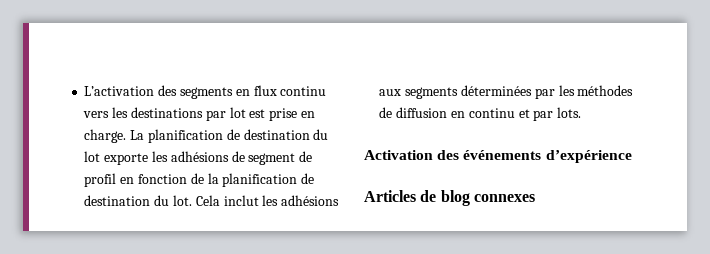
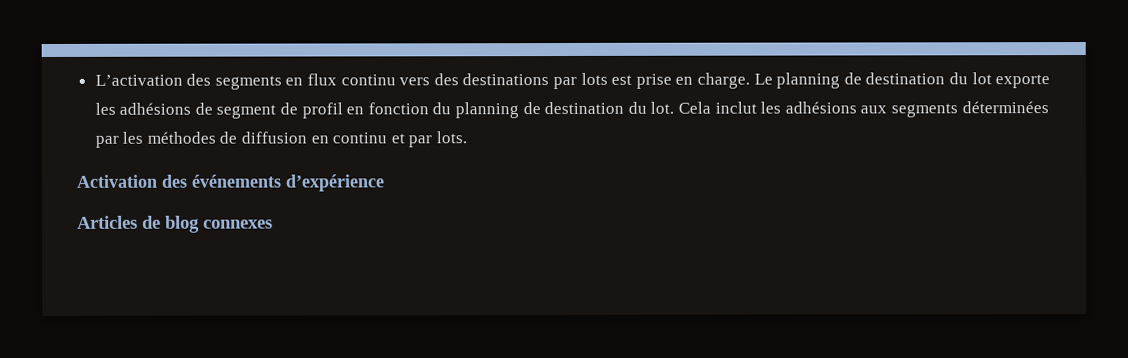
[112,107,129,118] les -> [433,73,459,86] des
[229,107,246,118] lot -> [580,72,608,85] lots
[130,129,223,143] La planification -> [753,72,841,89] Le planning
[190,173,298,187] de la planification -> [432,102,520,119] du planning

